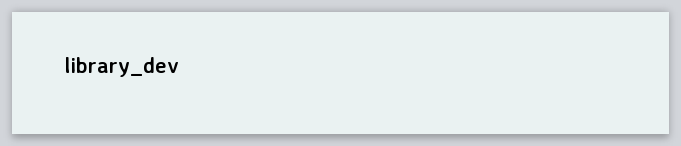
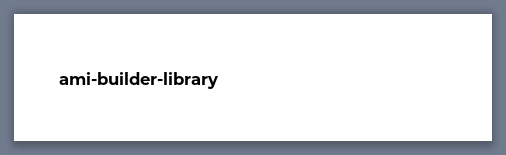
[64,57,179,77] library_dev -> [59,72,218,89] ami-builder-library

